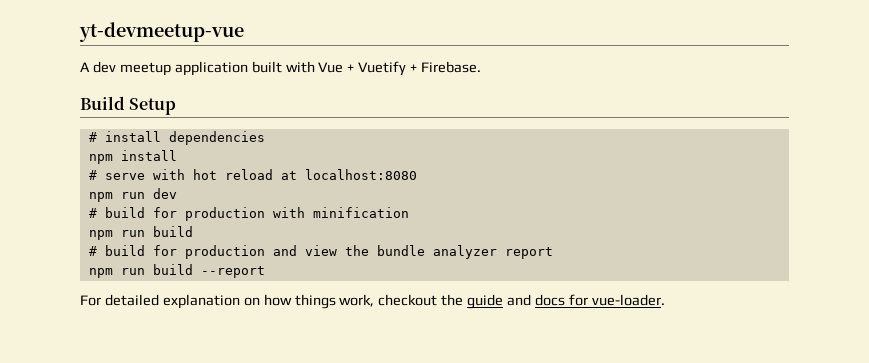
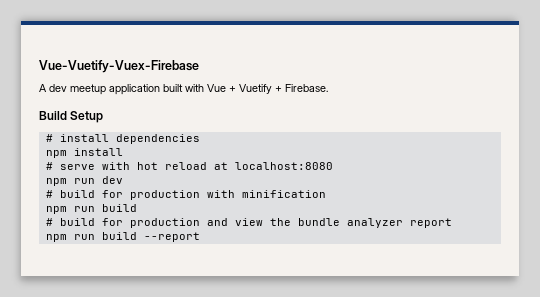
[79,22,244,42] yt-devmeetup-vue -> [39,60,199,73] Vue-Vuetify-Vuex-Firebase
[80,294,665,309] // For detailed explanation on how things work, checkout the guide and docs for vue-loader. -> (200, 237) none

